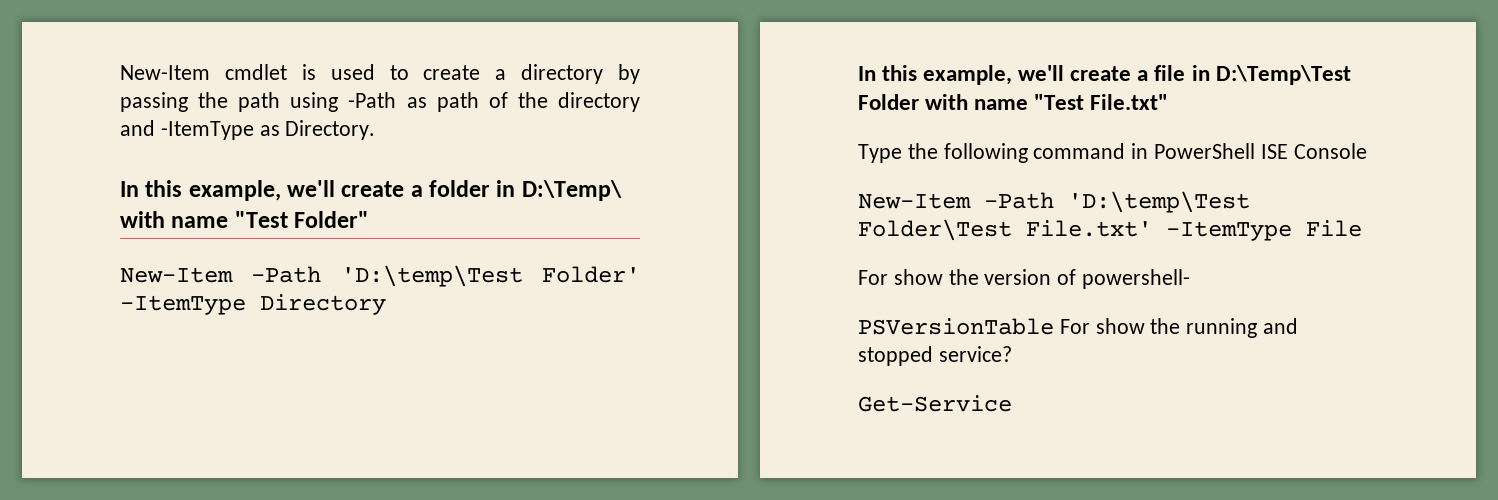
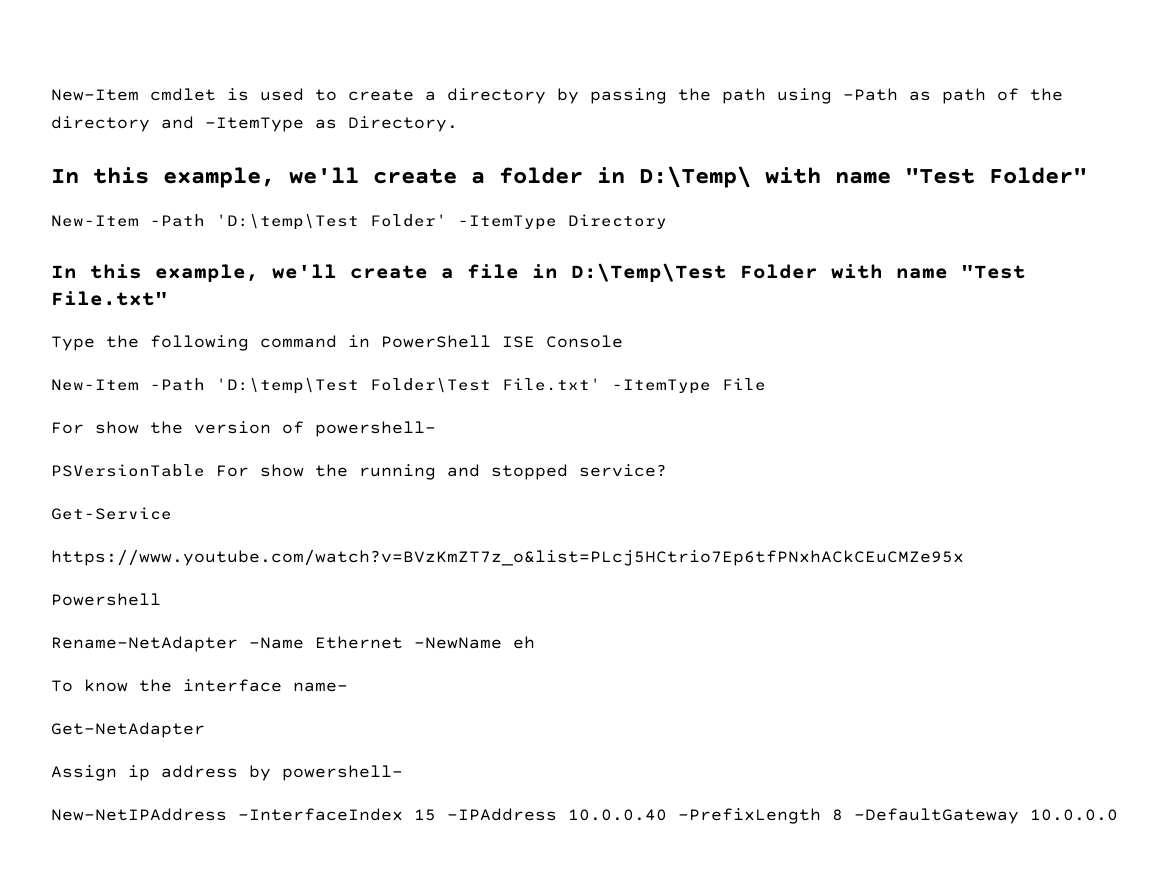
(1012, 403) none -> [51,549,964,566] [51,593,161,606] [51,636,535,652] [51,679,348,692] [51,722,205,738] [51,765,403,781] [51,808,1118,824] // https://www.youtube.com/watch?v=BVzKmZT7z_o&list=PLcj5HCtrio7Ep6tfPNxhACkCEuCMZe95x // Powershell // Rename-NetAdapter -Name Ethernet -NewName eh // To know the interface name- // Get-NetAdapter // Assign ip address by powershell- // New-NetIPAddress -InterfaceIndex 15 -IPAddress 10.0.0.40 -PrefixLength 8 -DefaultGateway 10.0.0.0

